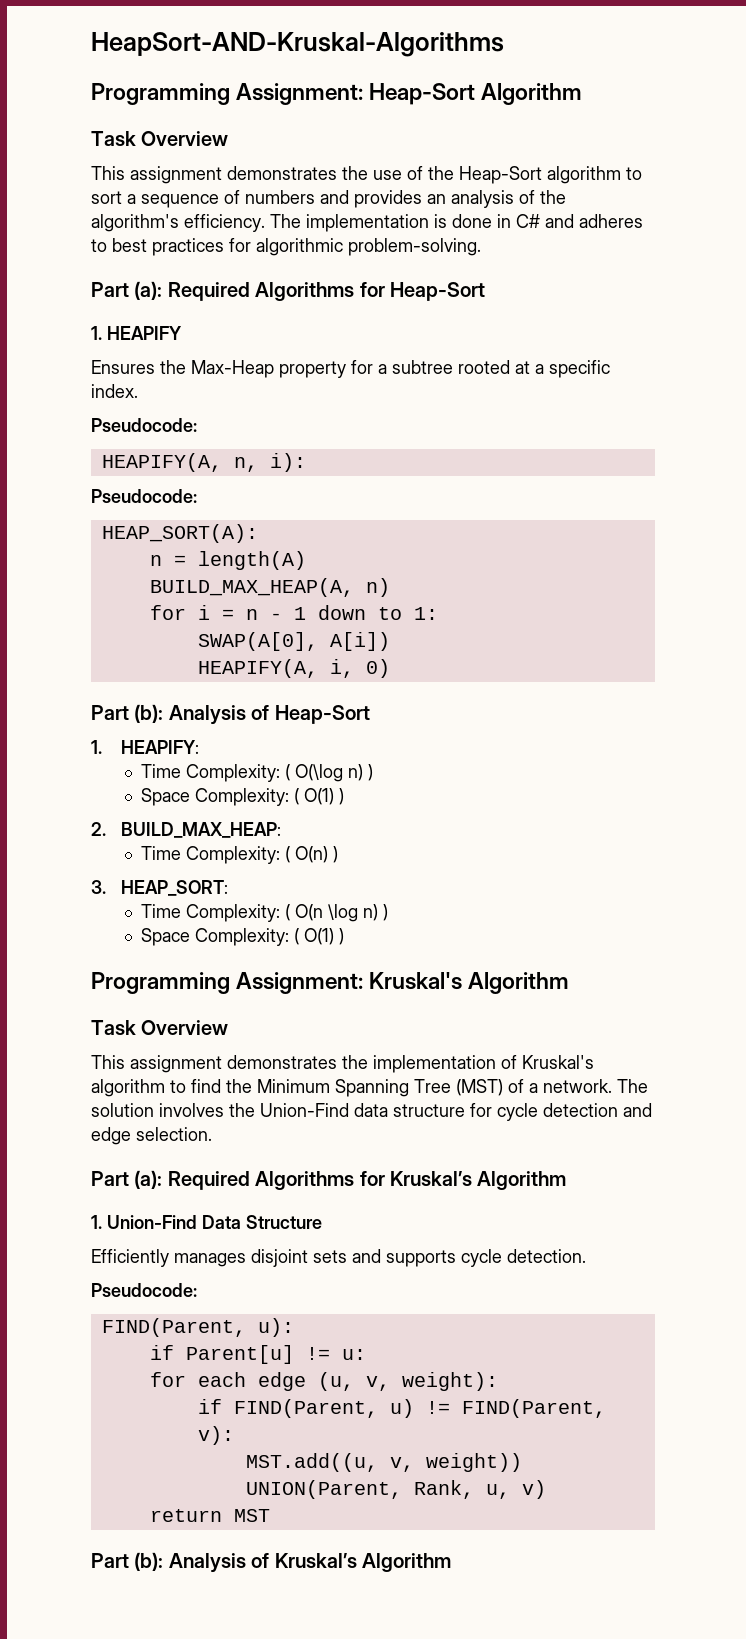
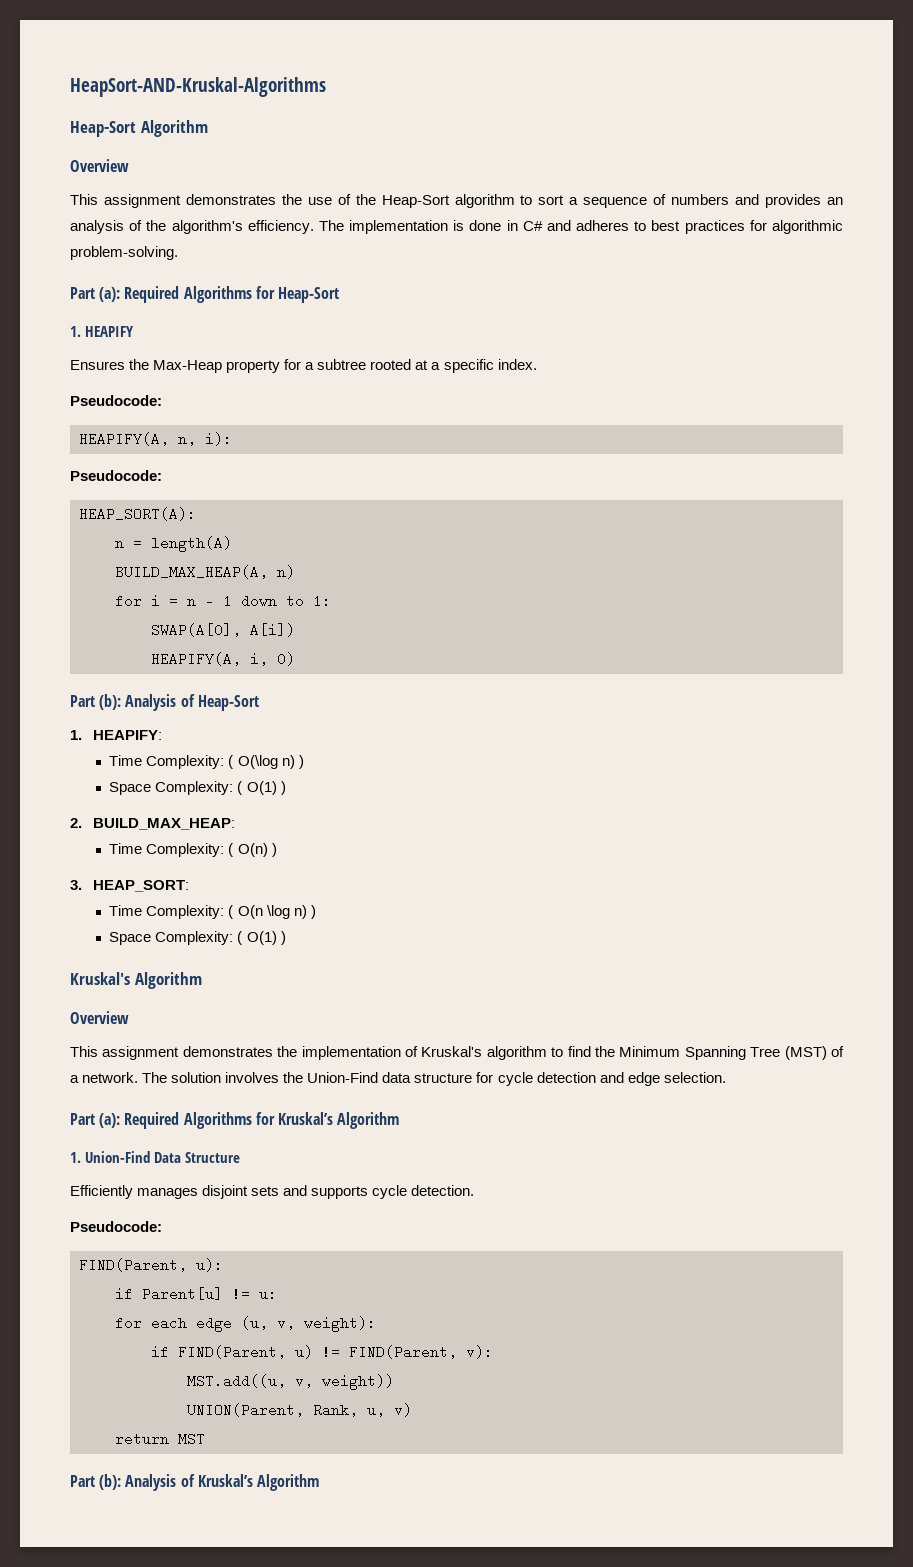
[91,83,364,105] Programming Assignment: -> (326, 87) none
[91,131,136,146] Task -> (208, 128) none
[91,972,570,994] [91,1020,136,1035] Programming Assignment: Kruskal's Algorithm // Task -> [70,972,202,989] Kruskal's Algorithm //

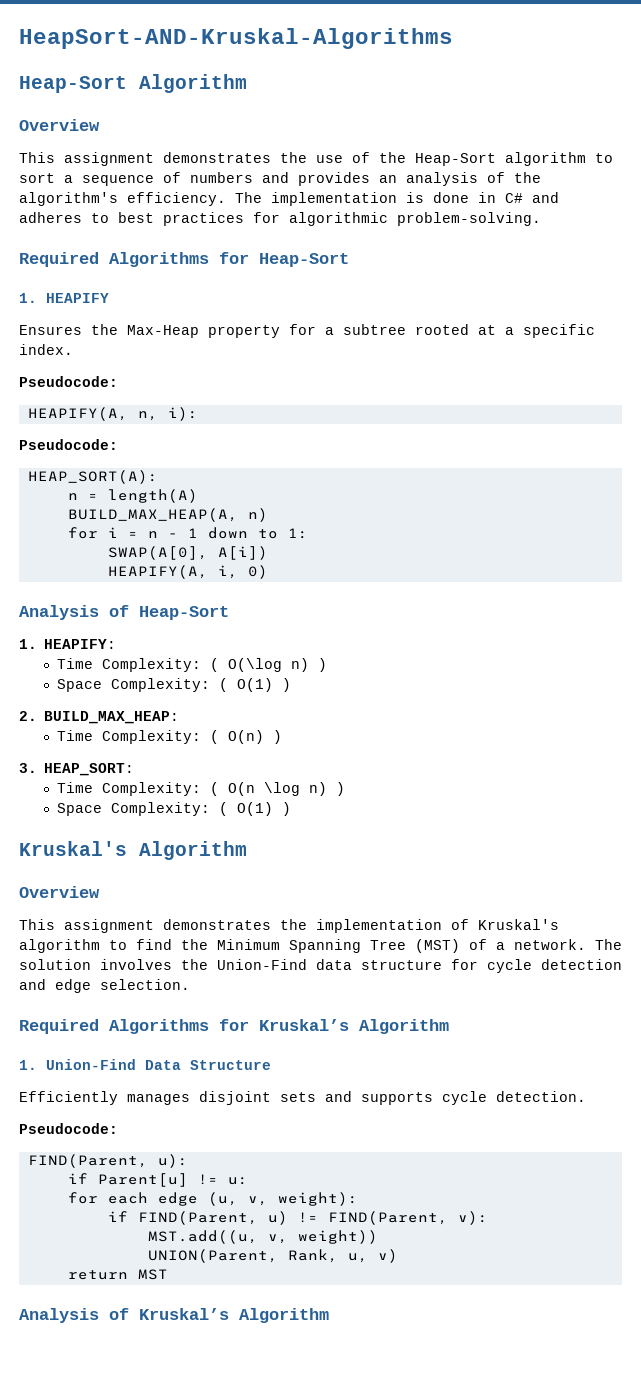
[70,287,121,302] Part (a): -> (541, 219) none
[70,694,122,710] Part (b): -> (268, 572) none
[70,1113,121,1128] Part (a): -> (190, 984) none
[70,1474,122,1490] Part (b): -> (168, 1274) none

